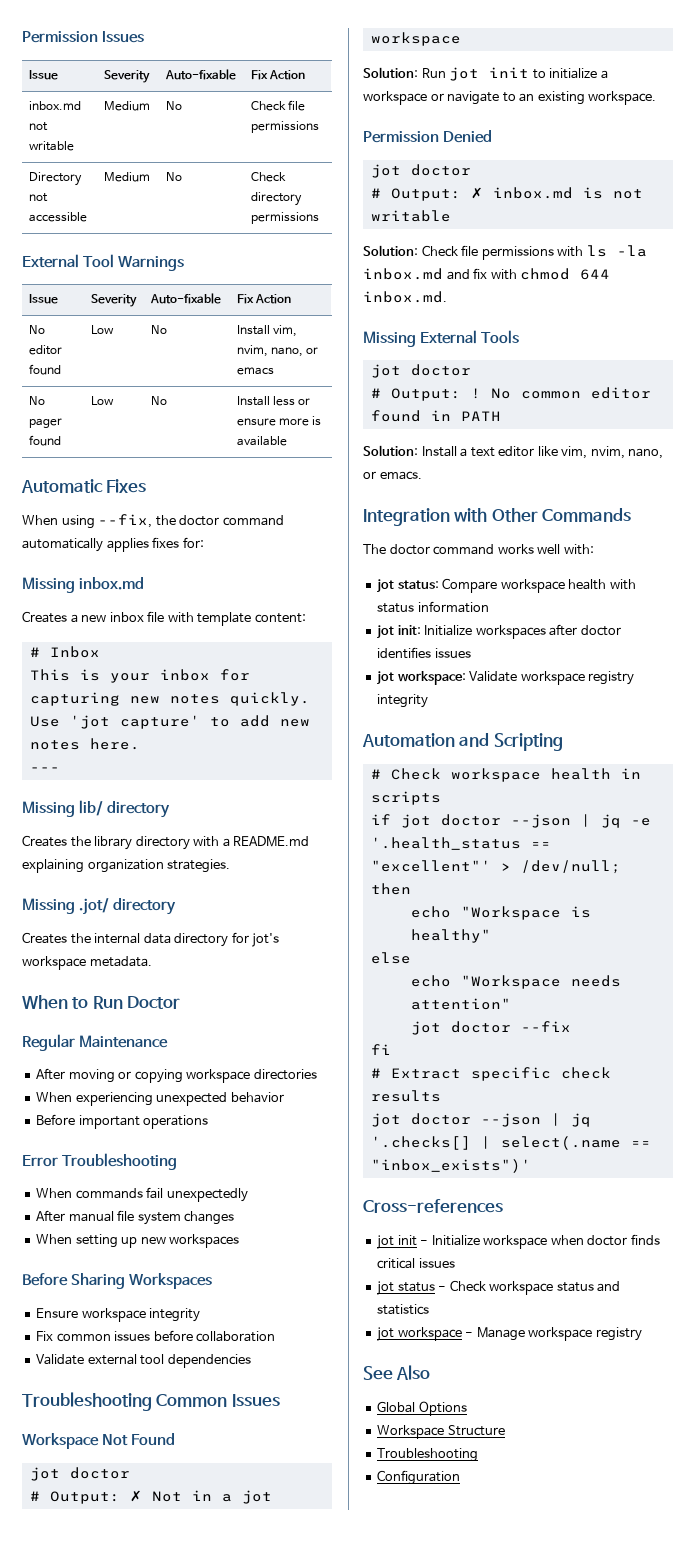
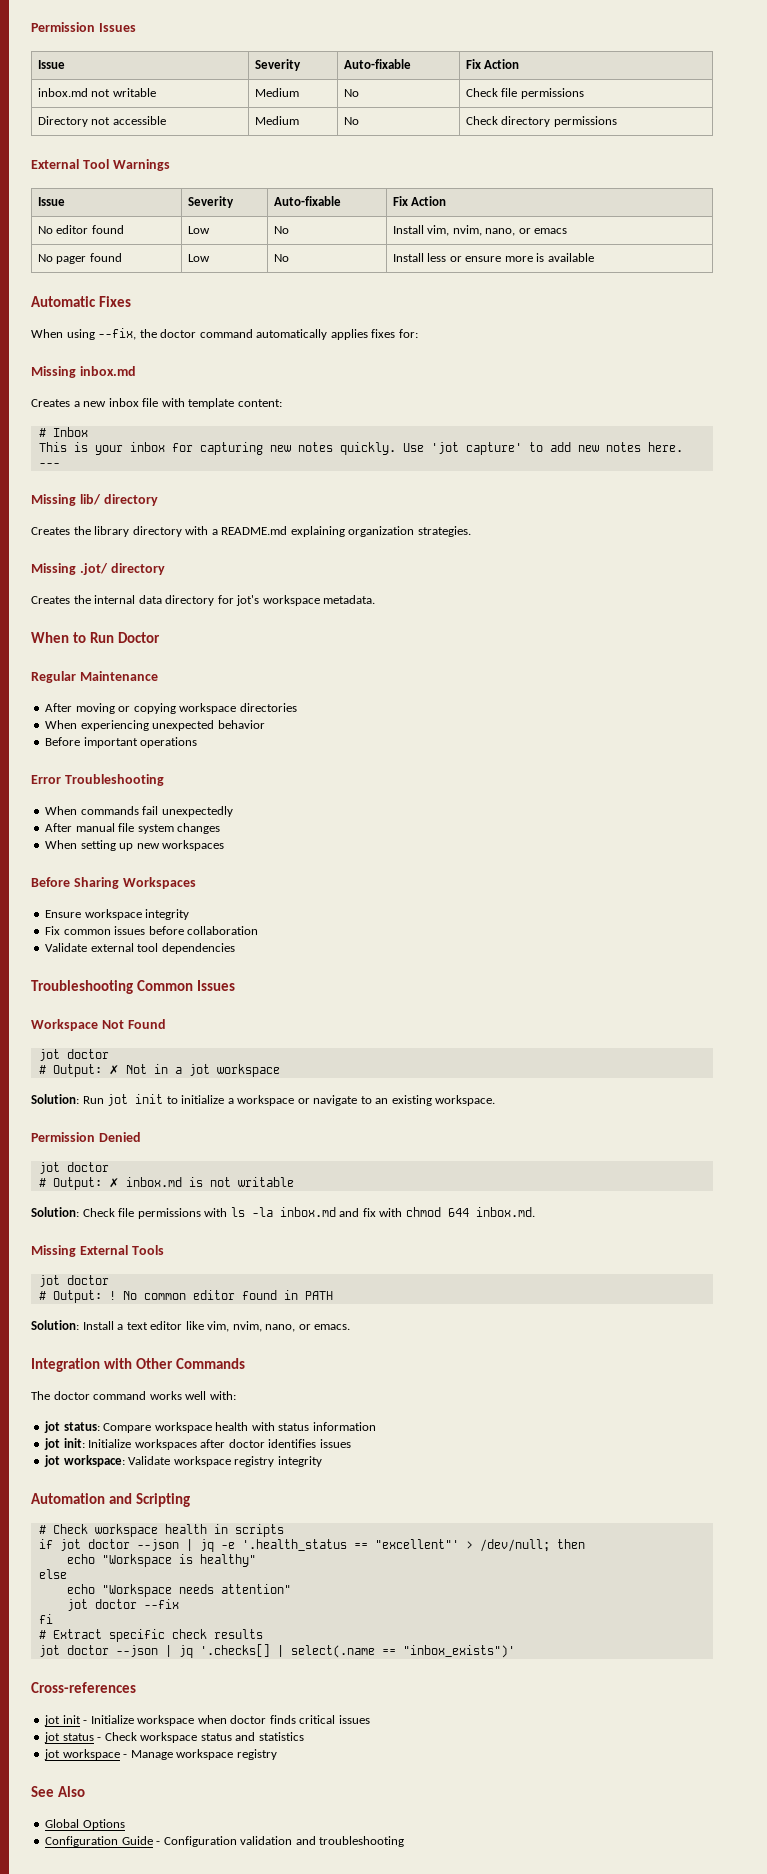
[377,1425,505,1439] [377,1448,479,1462] [377,1470,461,1485] Workspace Structure // Troubleshooting // Configuration -> [45,1836,405,1847] Configuration Guide - Configuration validation and troubleshooting

